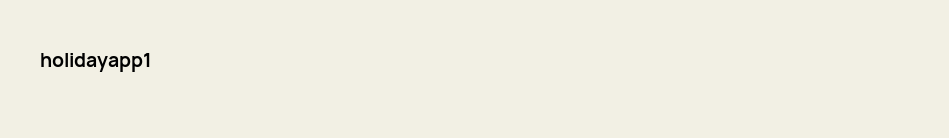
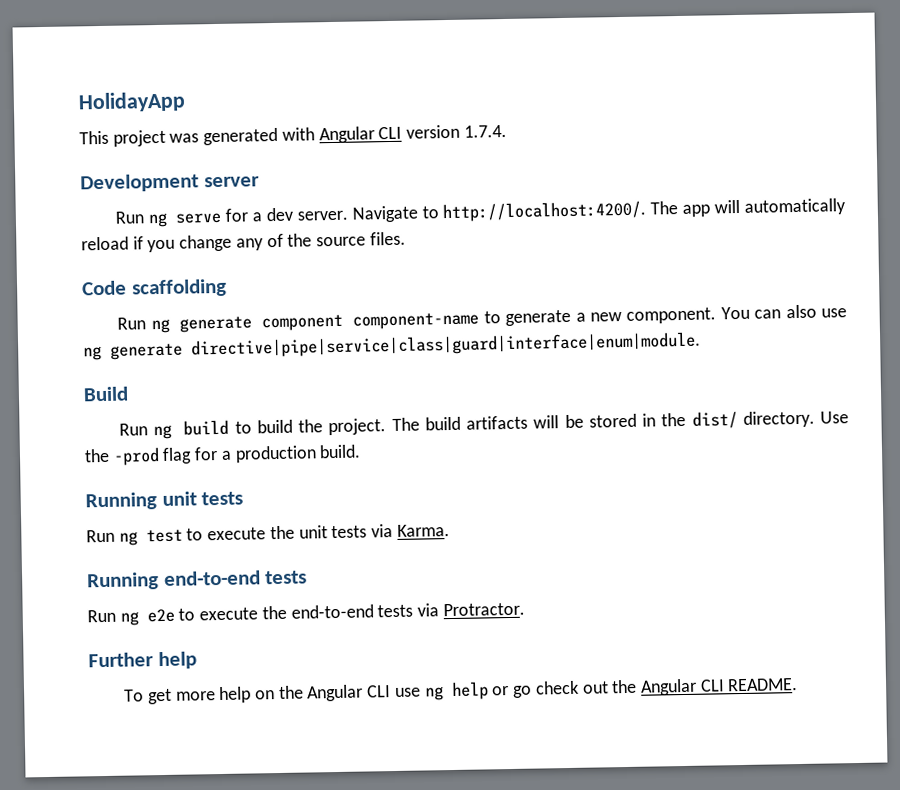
[40,53,152,72] holidayapp1 -> [78,91,186,113] [79,124,507,147] [80,173,260,193] [115,198,846,228] [81,231,406,253] [81,278,227,298] [117,304,848,334] [83,331,701,361] [83,386,129,402] [119,410,849,440] [84,444,362,466] [85,491,244,511] [86,524,450,546] [87,570,308,591] [87,602,525,626] [88,651,197,670] [124,678,799,705] HolidayApp // This project was generated with Angular CLI version 1.7.4. // Development server // Run ng serve for a dev server. Navigate to http://localhost:4200/. The app will automatically reload if you change any of the source files. // Code scaffolding // Run ng generate component component-name to generate a new component. You can also use ng generate directive|pipe|service|class|guard|interface|enum|module. // Build // Run ng build to build the project. The build artifacts will be stored in the dist/ directory. Use the -prod flag for a production build. // Running unit tests // Run ng test to execute the unit tests via Karma. // Running end-to-end tests // Run ng e2e to execute the end-to-end tests via Protractor. // Further help // To get more help on the Angular CLI use ng help or go check out the Angular CLI README.

